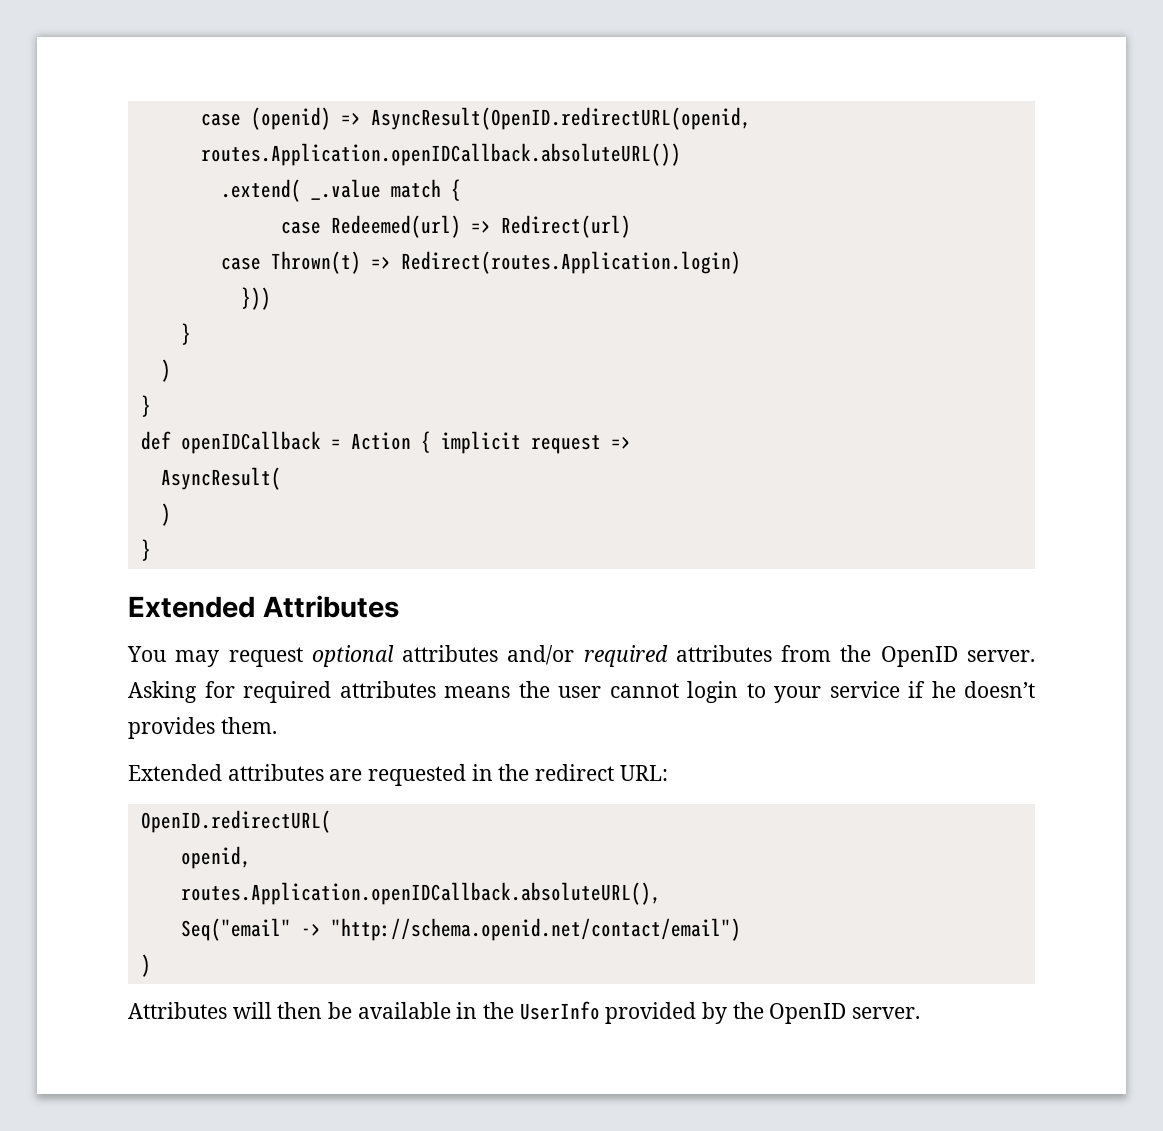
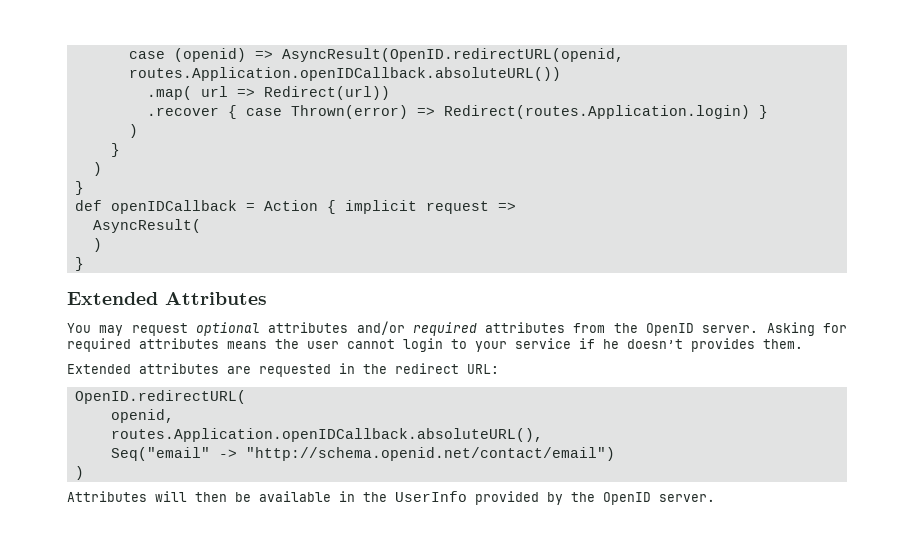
[220,179,461,202] [280,215,631,238] [220,251,361,274] .extend( _.value match { // case Redeemed(url) => Redirect(url) // case Thrown(t) -> [146,86,390,100] [146,105,408,119] .map( url => Redirect(url)) // .recover { case Thrown(error)
[240,287,271,310] // })) -> [758,105,768,119] [128,124,138,138] } // )

